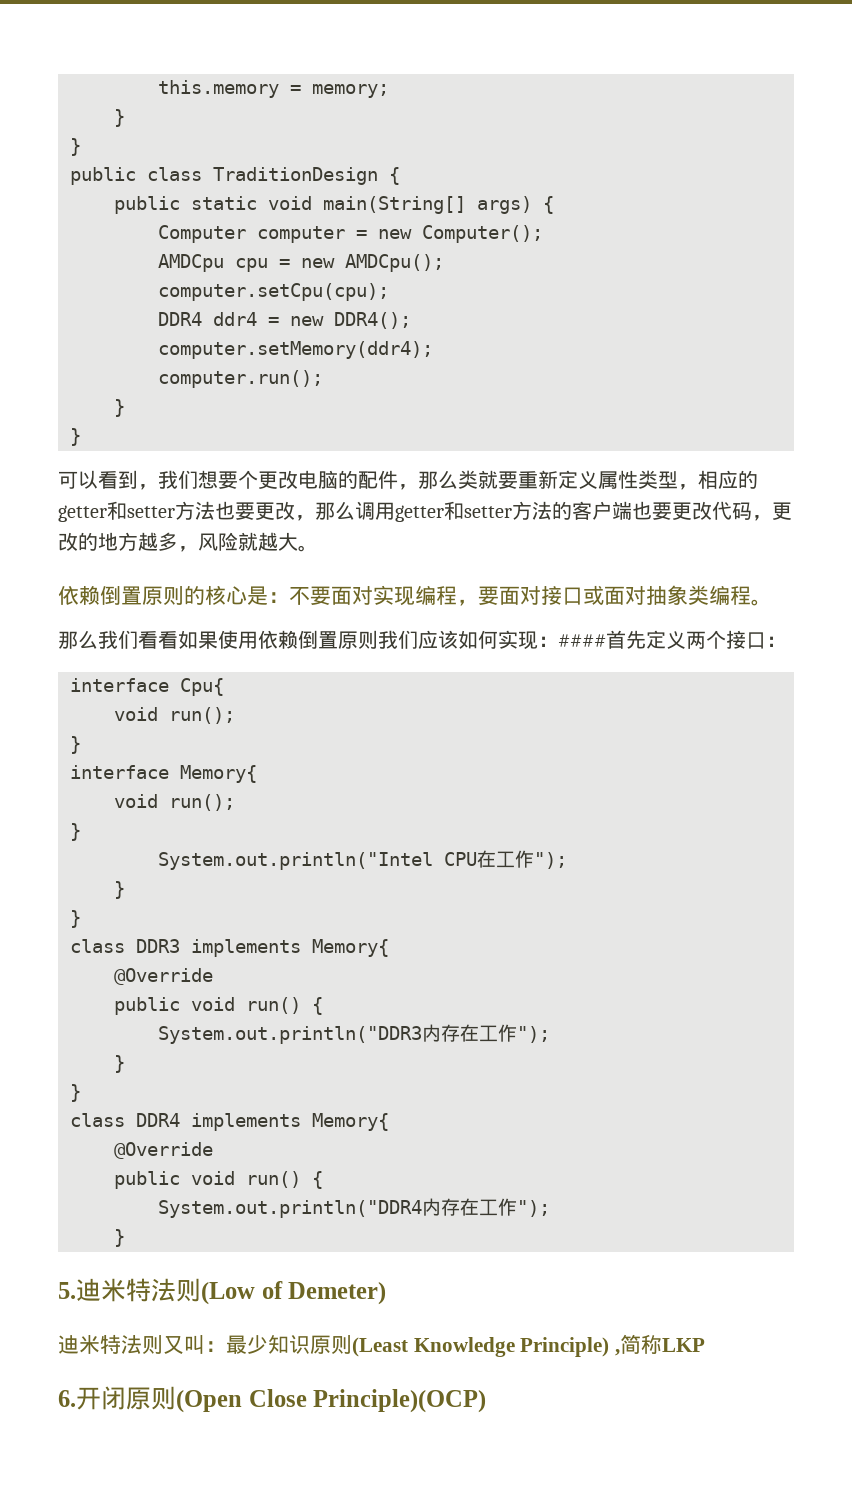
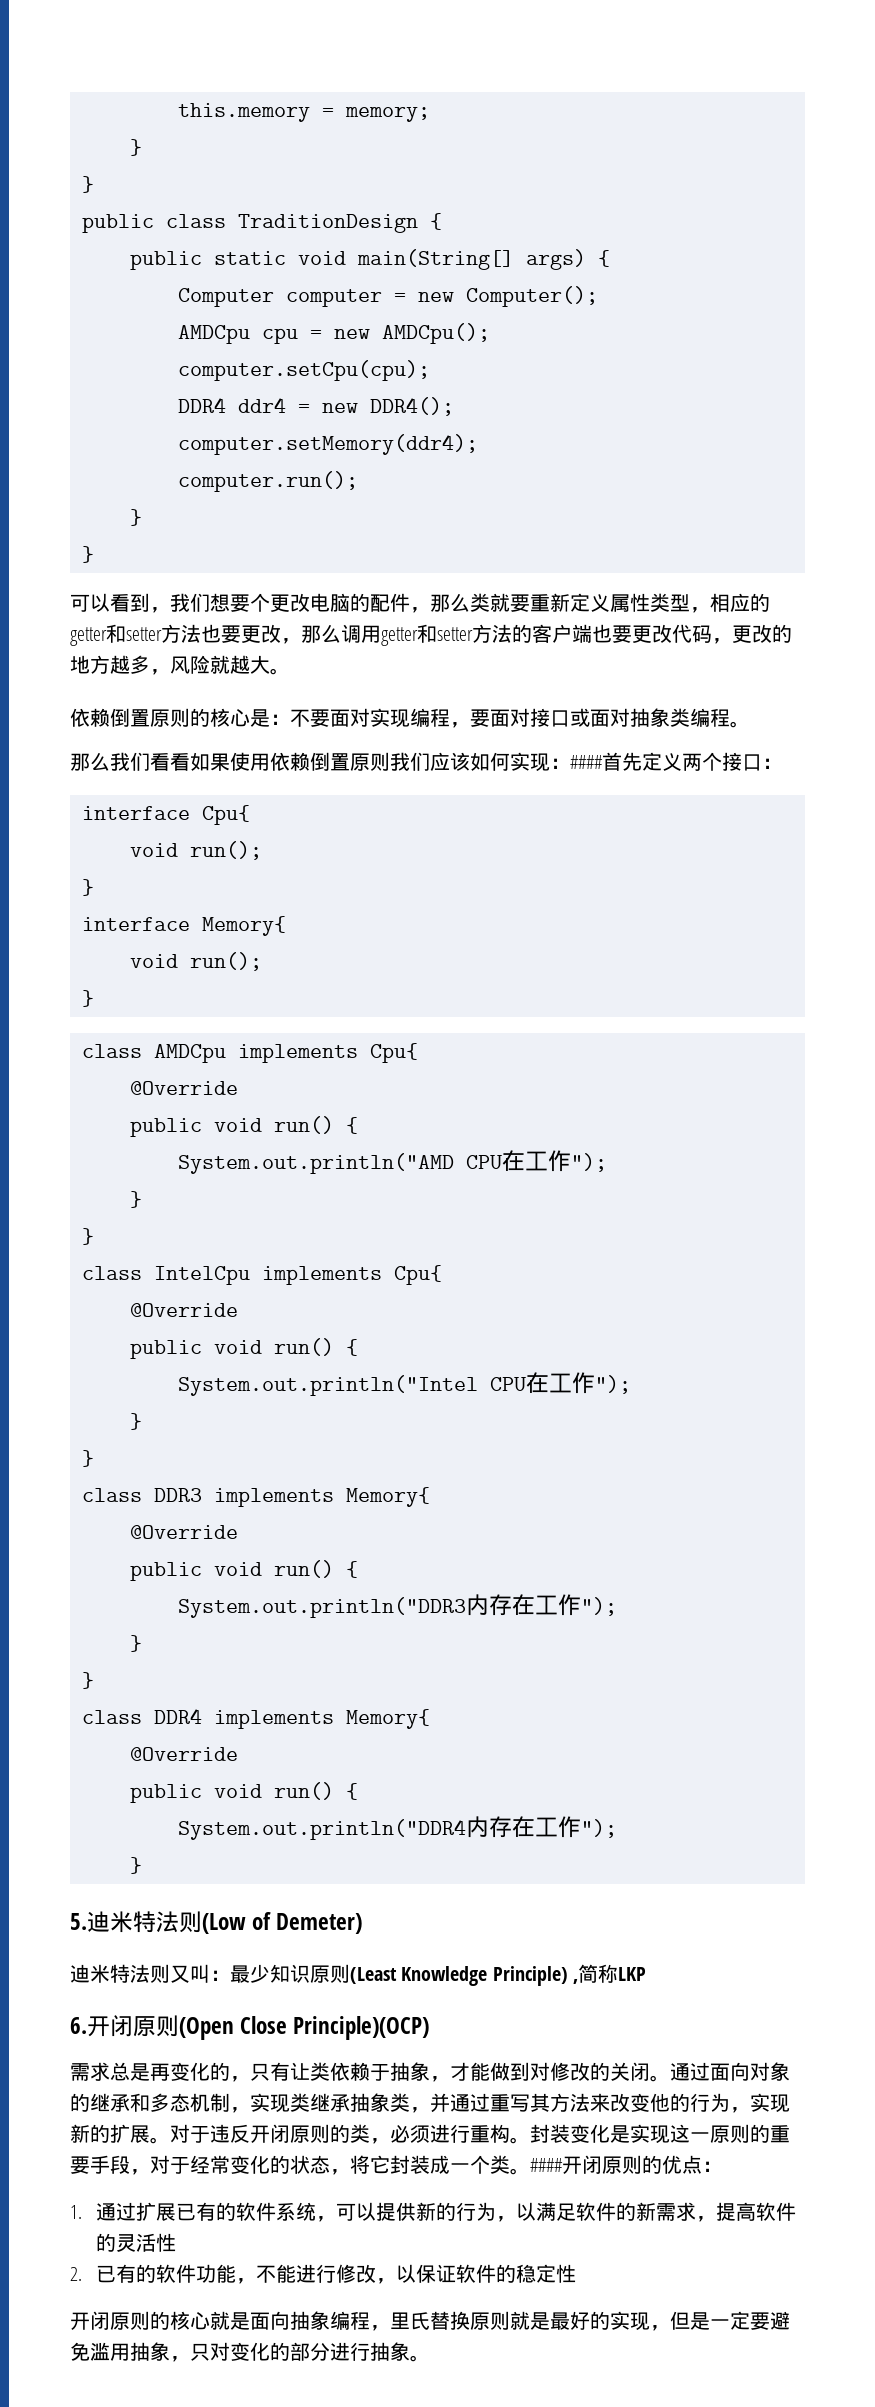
(81, 832) none -> [81,1043,418,1063] [129,1081,238,1095] [129,1116,358,1137] [177,1150,607,1174] [129,1191,142,1208] [81,1228,94,1245] [81,1265,442,1285] [129,1303,238,1317] [129,1338,358,1359] // class AMDCpu implements Cpu{ // @Override // public void run() { // System.out.println("AMD CPU在工作"); // } // } // class IntelCpu implements Cpu{ // @Override // public void run() {
(487, 1401) none -> [70,2062,790,2082] [70,2093,790,2113] [70,2124,790,2144] [70,2155,722,2175] [70,2202,796,2222] [95,2233,176,2252] [70,2264,576,2284] [70,2311,790,2331] [70,2342,430,2362] // 需求总是再变化的，只有让类依赖于抽象，才能做到对修改的关闭。通过面向对象的继承和多态机制，实现类继承抽象类，并通过重写其方法来改变他的行为，实现新的扩展。对于违反开闭原则的类，必须进行重构。封装变化是实现这一原则的重要手段，对于经常变化的状态，将它封装成一个类。####开闭原则的优点： // 1.通过扩展已有的软件系统，可以提供新的行为，以满足软件的新需求，提高软件的灵活性 // 2.已有的软件功能，不能进行修改，以保证软件的稳定性 // 开闭原则的核心就是面向抽象编程，里氏替换原则就是最好的实现，但是一定要避免滥用抽象，只对变化的部分进行抽象。

